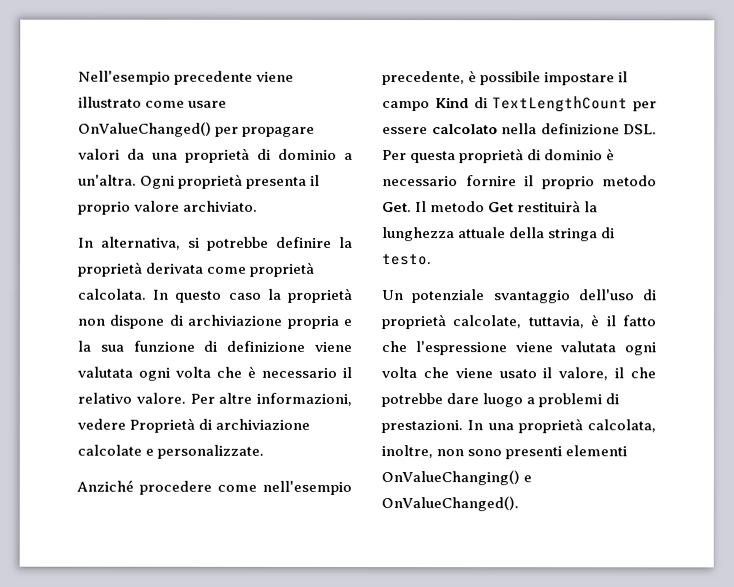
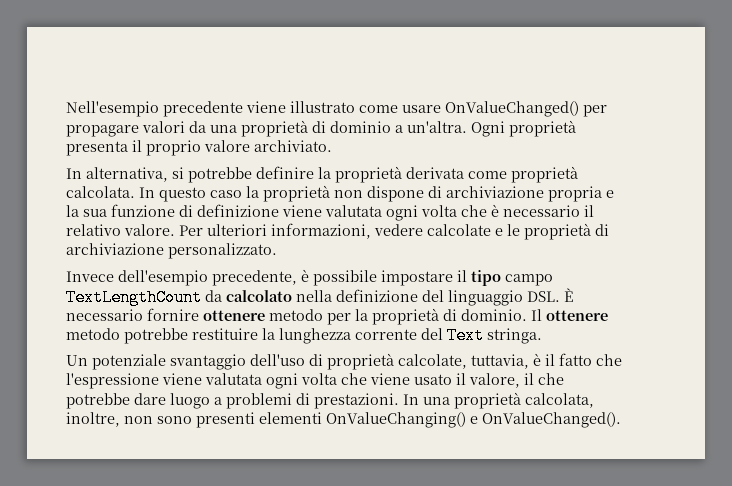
[218,392,253,404] altre -> [207,224,267,236] ulteriori
[129,417,311,433] [77,444,265,459] [76,479,352,495] Proprietà di archiviazione calcolate e personalizzate. // Anziché procedere come nell'esempio -> [427,223,609,240] [66,243,277,259] [66,270,208,286] calcolate e le proprietà di archiviazione personalizzato. // Invece dell'esempio
[382,96,657,113] [382,123,657,135] [382,148,616,164] [382,175,657,190] [382,200,599,213] [382,227,616,242] [382,254,432,266] campo Kind di TextLengthCount per essere calcolato nella definizione DSL. Per questa proprietà di dominio è necessario fornire il proprio metodo Get. Il metodo Get restituirà la lunghezza attuale della stringa di testo. -> [471,270,553,286] [66,288,573,306] [66,308,608,325] [66,327,542,344] tipo campo TextLengthCount da calcolato nella definizione del linguaggio DSL. È necessario fornire ottenere metodo per la proprietà di dominio. Il ottenere metodo potrebbe restituire la lunghezza corrente del Text stringa.

